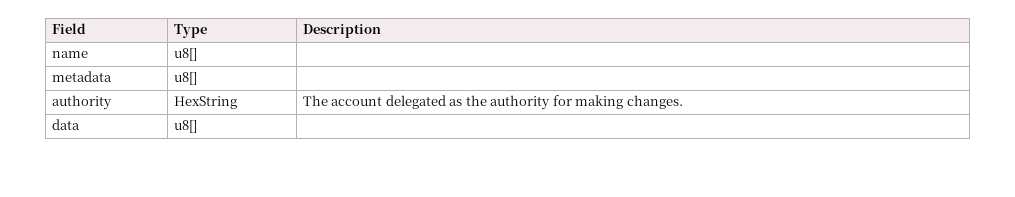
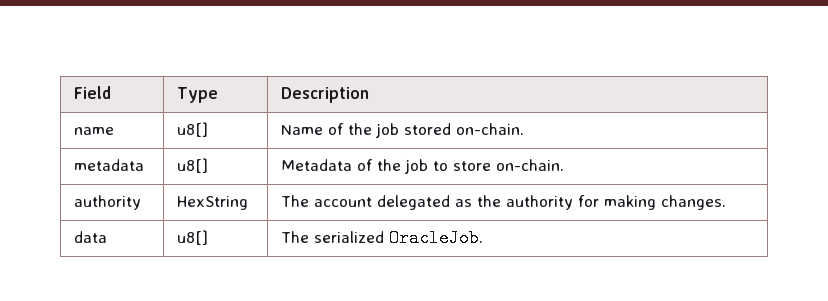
[51,71,112,82] [173,72,197,85] // metadata | u8[] | -> [281,123,525,138] [74,159,145,171] [177,158,209,173] [281,159,565,174] Name of the job stored on-chain. // metadata | u8[] | Metadata of the job to store on-chain.
(197, 126) none -> [281,229,484,247] The serialized OracleJob.

